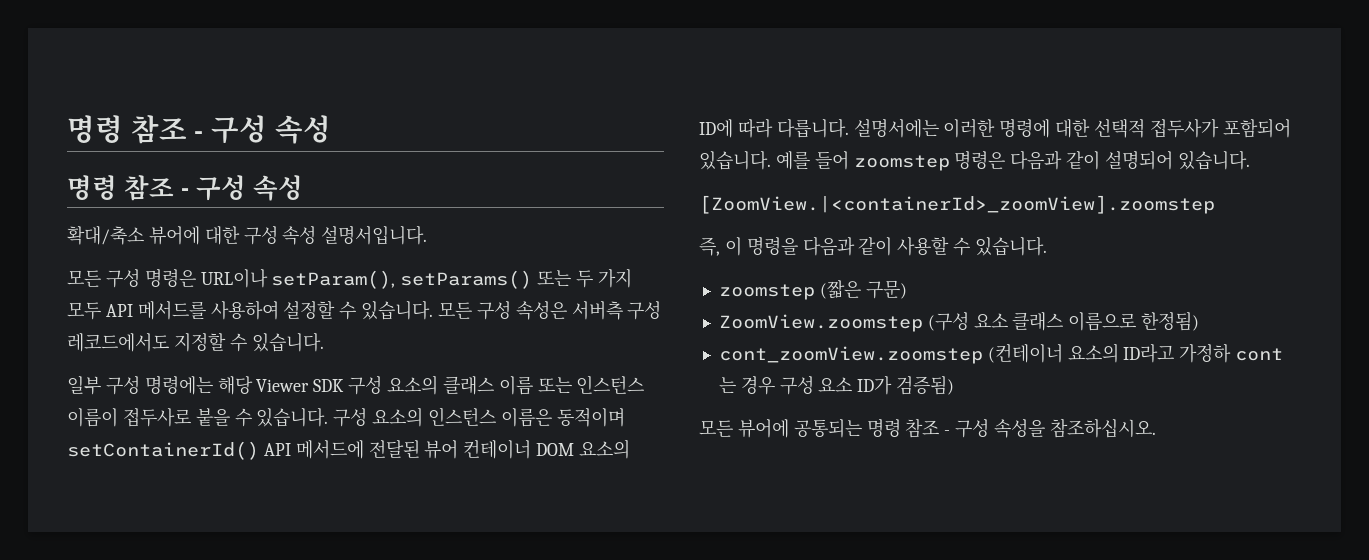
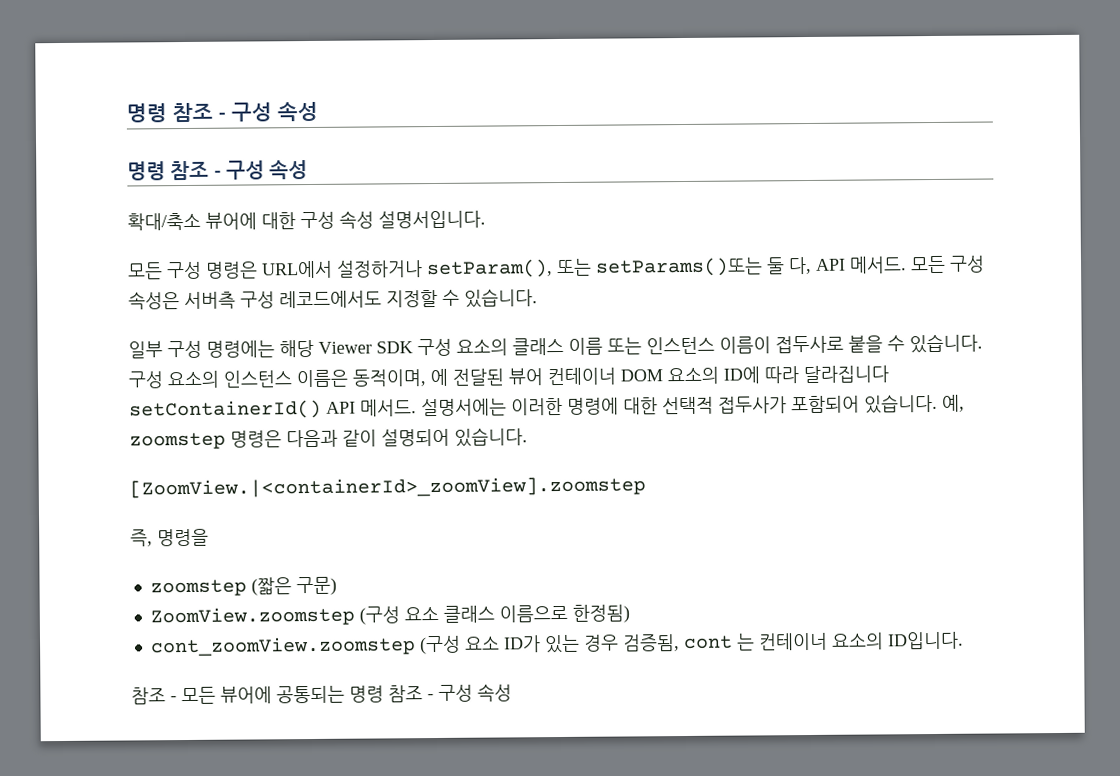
[200,268,632,289] [67,300,434,320] URL이나 setParam(), setParams() 또는 두 가지 모두 API 메서드를 사용하여 설정할 수 있습니다. -> [261,256,907,279] URL에서 설정하거나 setParam(), 또는 setParams()또는 둘 다, API 메서드.
[556,408,625,427] [67,440,364,460] 동적이며 setContainerId() API 메서드에 -> [352,368,448,387] 동적이며, 에
[776,118,849,138] 다릅니다. -> [803,365,889,384] [129,399,417,420] 달라집니다 setContainerId() API 메서드.
[775,151,849,170] 예를 들어 -> [942,394,965,412] 예,
[724,237,742,256] 이 -> (153, 538) none
[802,236,1048,256] 다음과 같이 사용할 수 있습니다. -> (209, 537) none
[987,343,1284,363] [718,376,955,395] (컨테이너 요소의 ID라고 가정하 cont 는 경우 구성 요소 ID가 검증됨) // -> [418,631,964,655] [131,687,177,705] (구성 요소 ID가 있는 경우 검증됨, cont 는 컨테이너 요소의 ID입니다. // 참조 -
[994,418,1156,438] 속성을 참조하십시오. -> [477,683,512,702] 속성

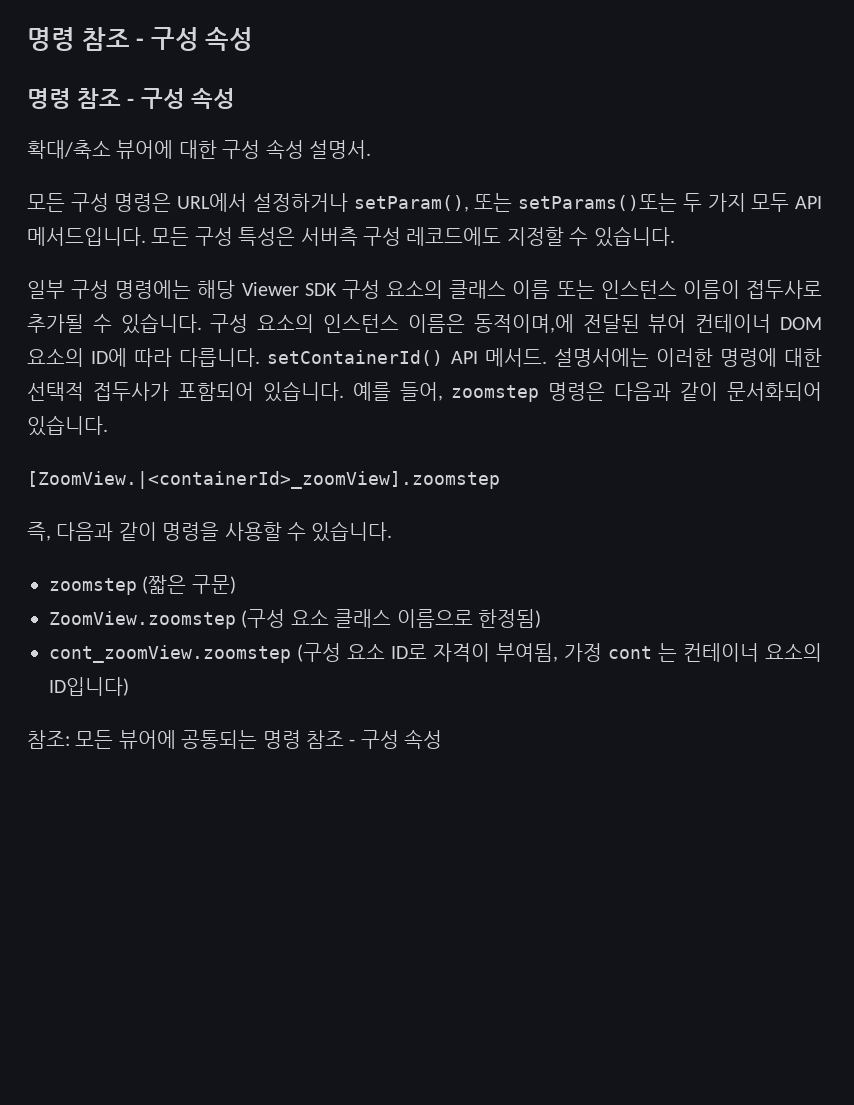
[378,210,486,229] 설명서입니다. -> [309,140,371,159] 설명서.
[766,255,985,275] [128,291,180,310] 둘 다, API 메서드. 모든 구성 속성은 -> [682,193,823,212] [27,227,296,246] 두 가지 모두 API 메서드입니다. 모든 구성 특성은
[279,290,382,309] 레코드에서도 -> [406,227,502,246] 레코드에도
[848,335,883,353] 붙을 -> [27,314,84,333] 추가될
[352,368,448,387] 동적이며, 에 -> [473,314,574,333] 동적이며,에
[803,365,889,384] 달라집니다 -> [179,348,261,367] 다릅니다.
[942,394,965,412] 예, -> [352,382,443,401] 예를 들어,
[381,428,450,447] 설명되어 -> [726,382,822,401] 문서화되어
(153, 538) none -> [56,522,157,541] 다음과 같이
(209, 537) none -> [224,521,393,542] 사용할 수 있습니다.
[502,634,680,654] ID가 있는 경우 검증됨, -> [391,643,602,662] ID로 자격이 부여됨, 가정
[886,631,964,650] [131,687,177,705] ID입니다. // 참조 - -> [49,677,129,696] [27,730,70,749] ID입니다) // 참조:

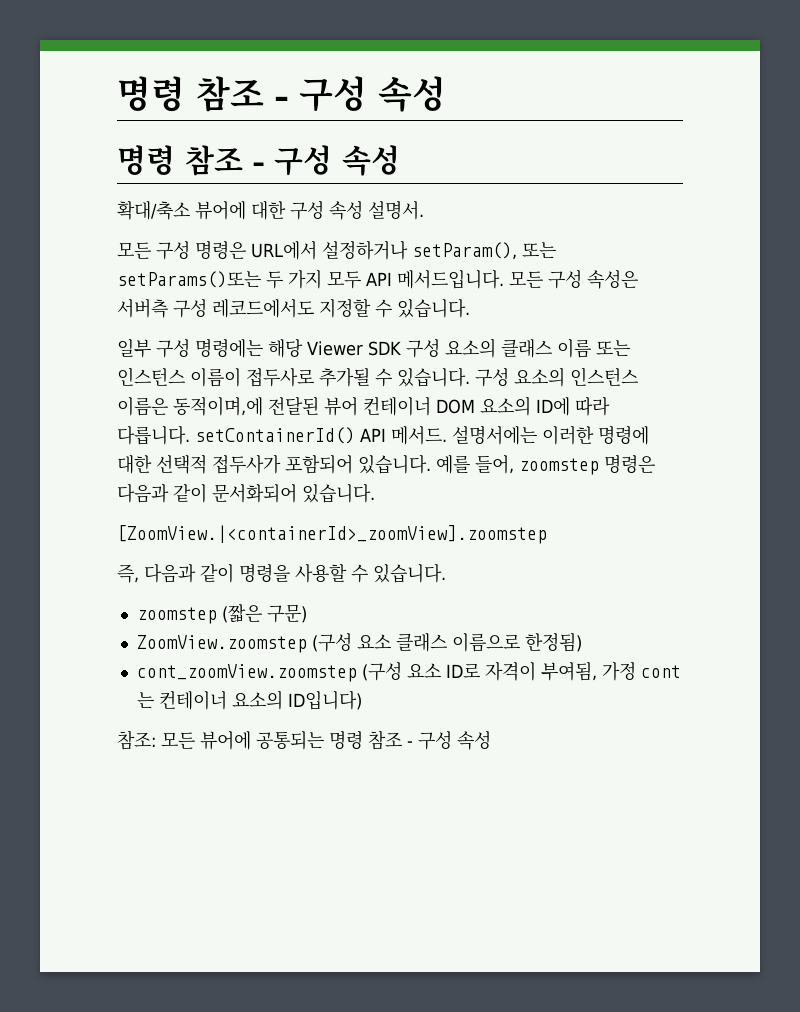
[238,227,296,246] 특성은 -> [587,270,638,289] 속성은
[406,227,502,246] 레코드에도 -> [212,299,314,318] 레코드에서도

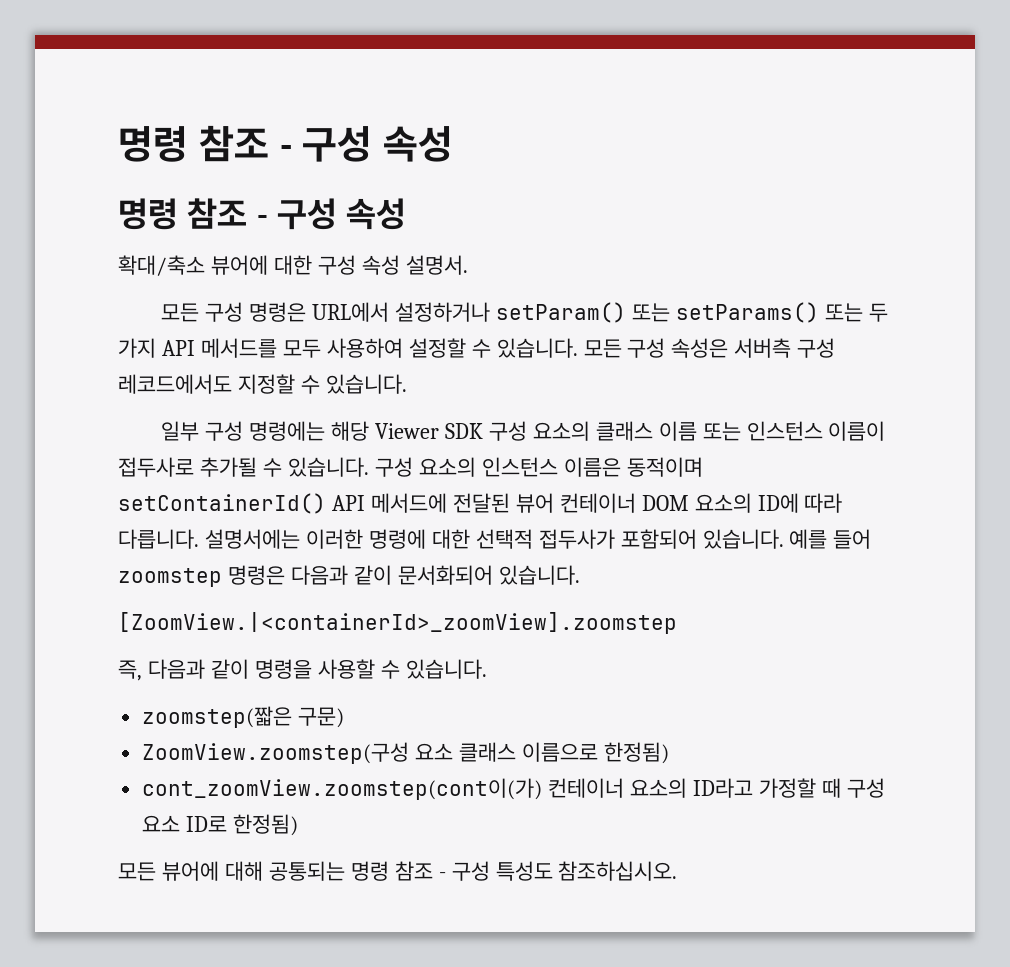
[412,242,556,260] [117,269,504,289] setParam(), 또는 setParams()또는 두 가지 모두 API 메서드입니다. -> [495,302,888,323] [118,338,578,358] setParam() 또는 setParams() 또는 두 가지 API 메서드를 모두 사용하여 설정할 수 있습니다.
[173,397,263,416] 동적이며,에 -> [626,457,703,477] [118,493,447,514] 동적이며 setContainerId() API 메서드에
[195,426,447,445] setContainerId() API 메서드. -> (199, 539) none
[475,455,514,474] 들어, -> [833,529,872,549] 들어
[136,604,262,624] zoomstep (짧은 -> [142,706,293,728] zoomstep(짧은
[136,633,352,653] ZoomView.zoomstep (구성 -> [142,742,410,764] ZoomView.zoomstep(구성
[136,661,681,682] [136,690,362,710] [117,730,156,750] cont_zoomView.zoomstep (구성 요소 ID로 자격이 부여됨, 가정 cont 는 컨테이너 요소의 ID입니다) // 참조: -> [142,778,885,800] [142,814,299,836] cont_zoomView.zoomstep(cont이(가) 컨테이너 요소의 ID라고 가정할 때 구성 요소 ID로 한정됨) //
(251, 740) none -> [224,861,263,881] 대해
[457,731,491,750] 속성 -> [495,861,678,881] 특성도 참조하십시오.

